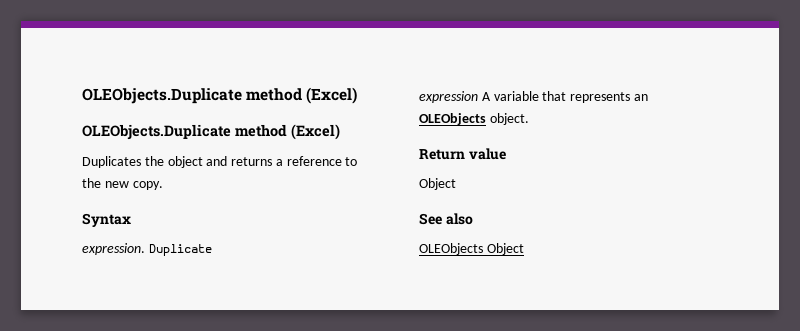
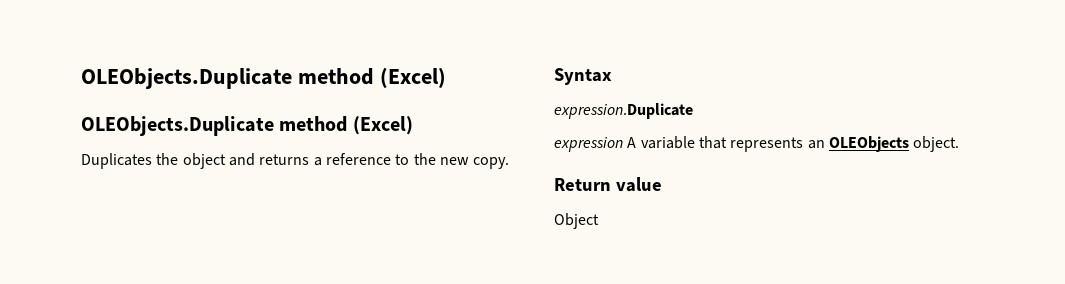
[82,243,212,256] expression. Duplicate -> [554,103,693,119] expression.Duplicate
[419,213,473,225] [419,243,524,255] // See also // OLEObjects Object -> (599, 221) none

